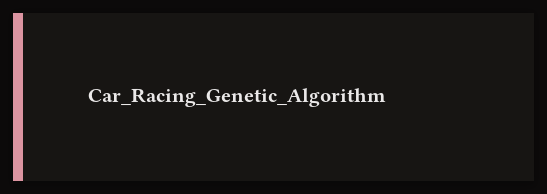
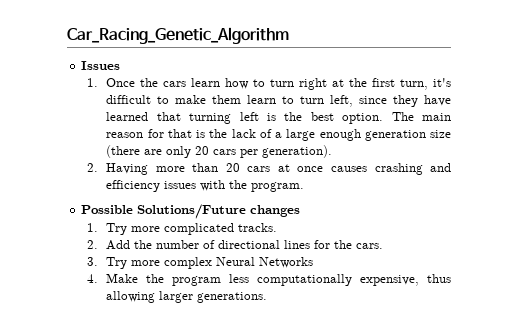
(386, 97) none -> [81,61,121,70] [86,78,451,90] [106,95,452,107] [106,112,451,124] [106,129,451,141] [106,145,333,158] [86,163,452,175] [106,180,305,192] [81,204,301,219] [86,223,278,235] [86,240,384,250] [86,257,314,269] [86,273,451,286] [106,291,268,303] // Issues // 1. Once the cars learn how to turn right at the first turn, it's difficult to make them learn to turn left, since they have learned that turning left is the best option. The main reason for that is the lack of a large enough generation size (there are only 20 cars per generation). // 2. Having more than 20 cars at once causes crashing and efficiency issues with the program. // Possible Solutions/Future changes // 1. Try more complicated tracks. // 2. Add the number of directional lines for the cars. // 3. Try more complex Neural Networks // 4. Make the program less computationally expensive, thus allowing larger generations.

